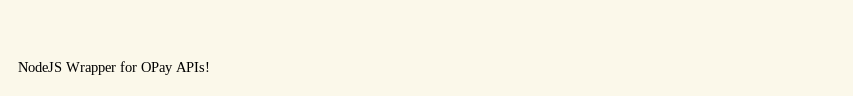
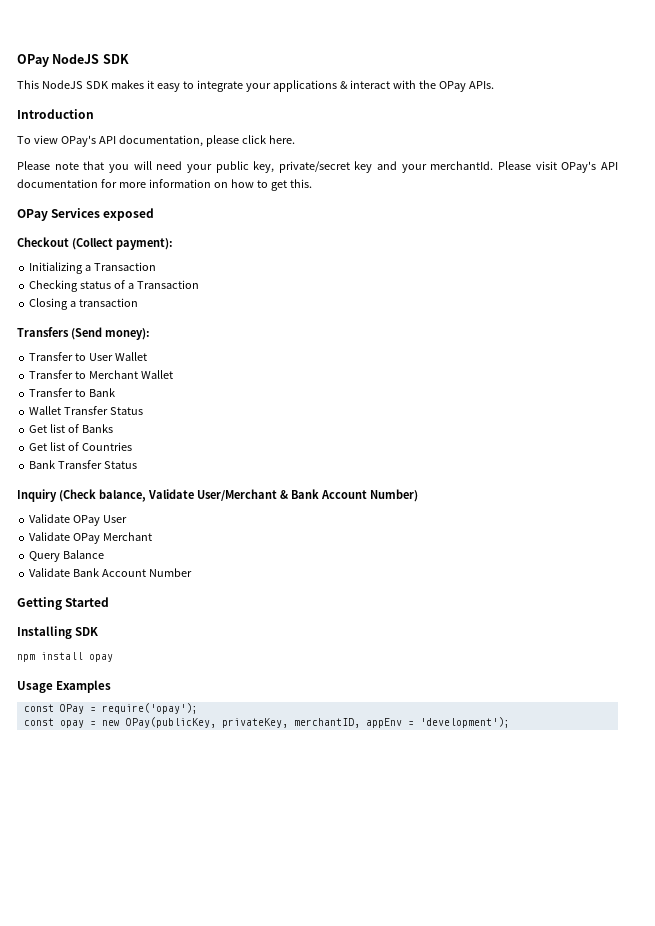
[18,61,210,75] NodeJS Wrapper for OPay APIs! -> [17,54,129,67] [17,80,494,92] [17,109,94,119] [17,135,295,147] [17,161,618,173] [17,179,312,191] [17,208,155,221] [17,237,173,250] [29,262,157,274] [29,280,199,292] [29,298,139,310] [17,327,150,340] [29,352,148,361] [29,370,174,379] [29,388,116,397] [29,406,144,415] [29,424,114,433] [29,442,133,451] [29,460,138,469] [17,489,418,502] [29,514,128,526] [29,532,153,544] [29,550,105,562] [29,568,193,577] [17,597,110,610] [17,626,99,639] [17,652,113,662] [17,680,112,693] [23,703,198,714] [23,717,510,728] OPay NodeJS SDK // This NodeJS SDK makes it easy to integrate your applications & interact with the OPay APIs. // Introduction // To view OPay's API documentation, please click here. // Please note that you will need your public key, private/secret key and your merchantId. Please visit OPay's API documentation for more information on how to get this. // OPay Services exposed // Checkout (Collect payment): // Initializing a Transaction // Checking status of a Transaction // Closing a transaction // Transfers (Send money): // Transfer to User Wallet // Transfer to Merchant Wallet // Transfer to Bank // Wallet Transfer Status // Get list of Banks // Get list of Countries // Bank Transfer Status // Inquiry (Check balance, Validate User/Merchant & Bank Account Number) // Validate OPay User // Validate OPay Merchant // Query Balance // Validate Bank Account Number // Getting Started // Installing SDK // npm install opay // Usage Examples // const OPay = require('opay'); // const opay = new OPay(publicKey, privateKey, merchantID, appEnv = 'development');

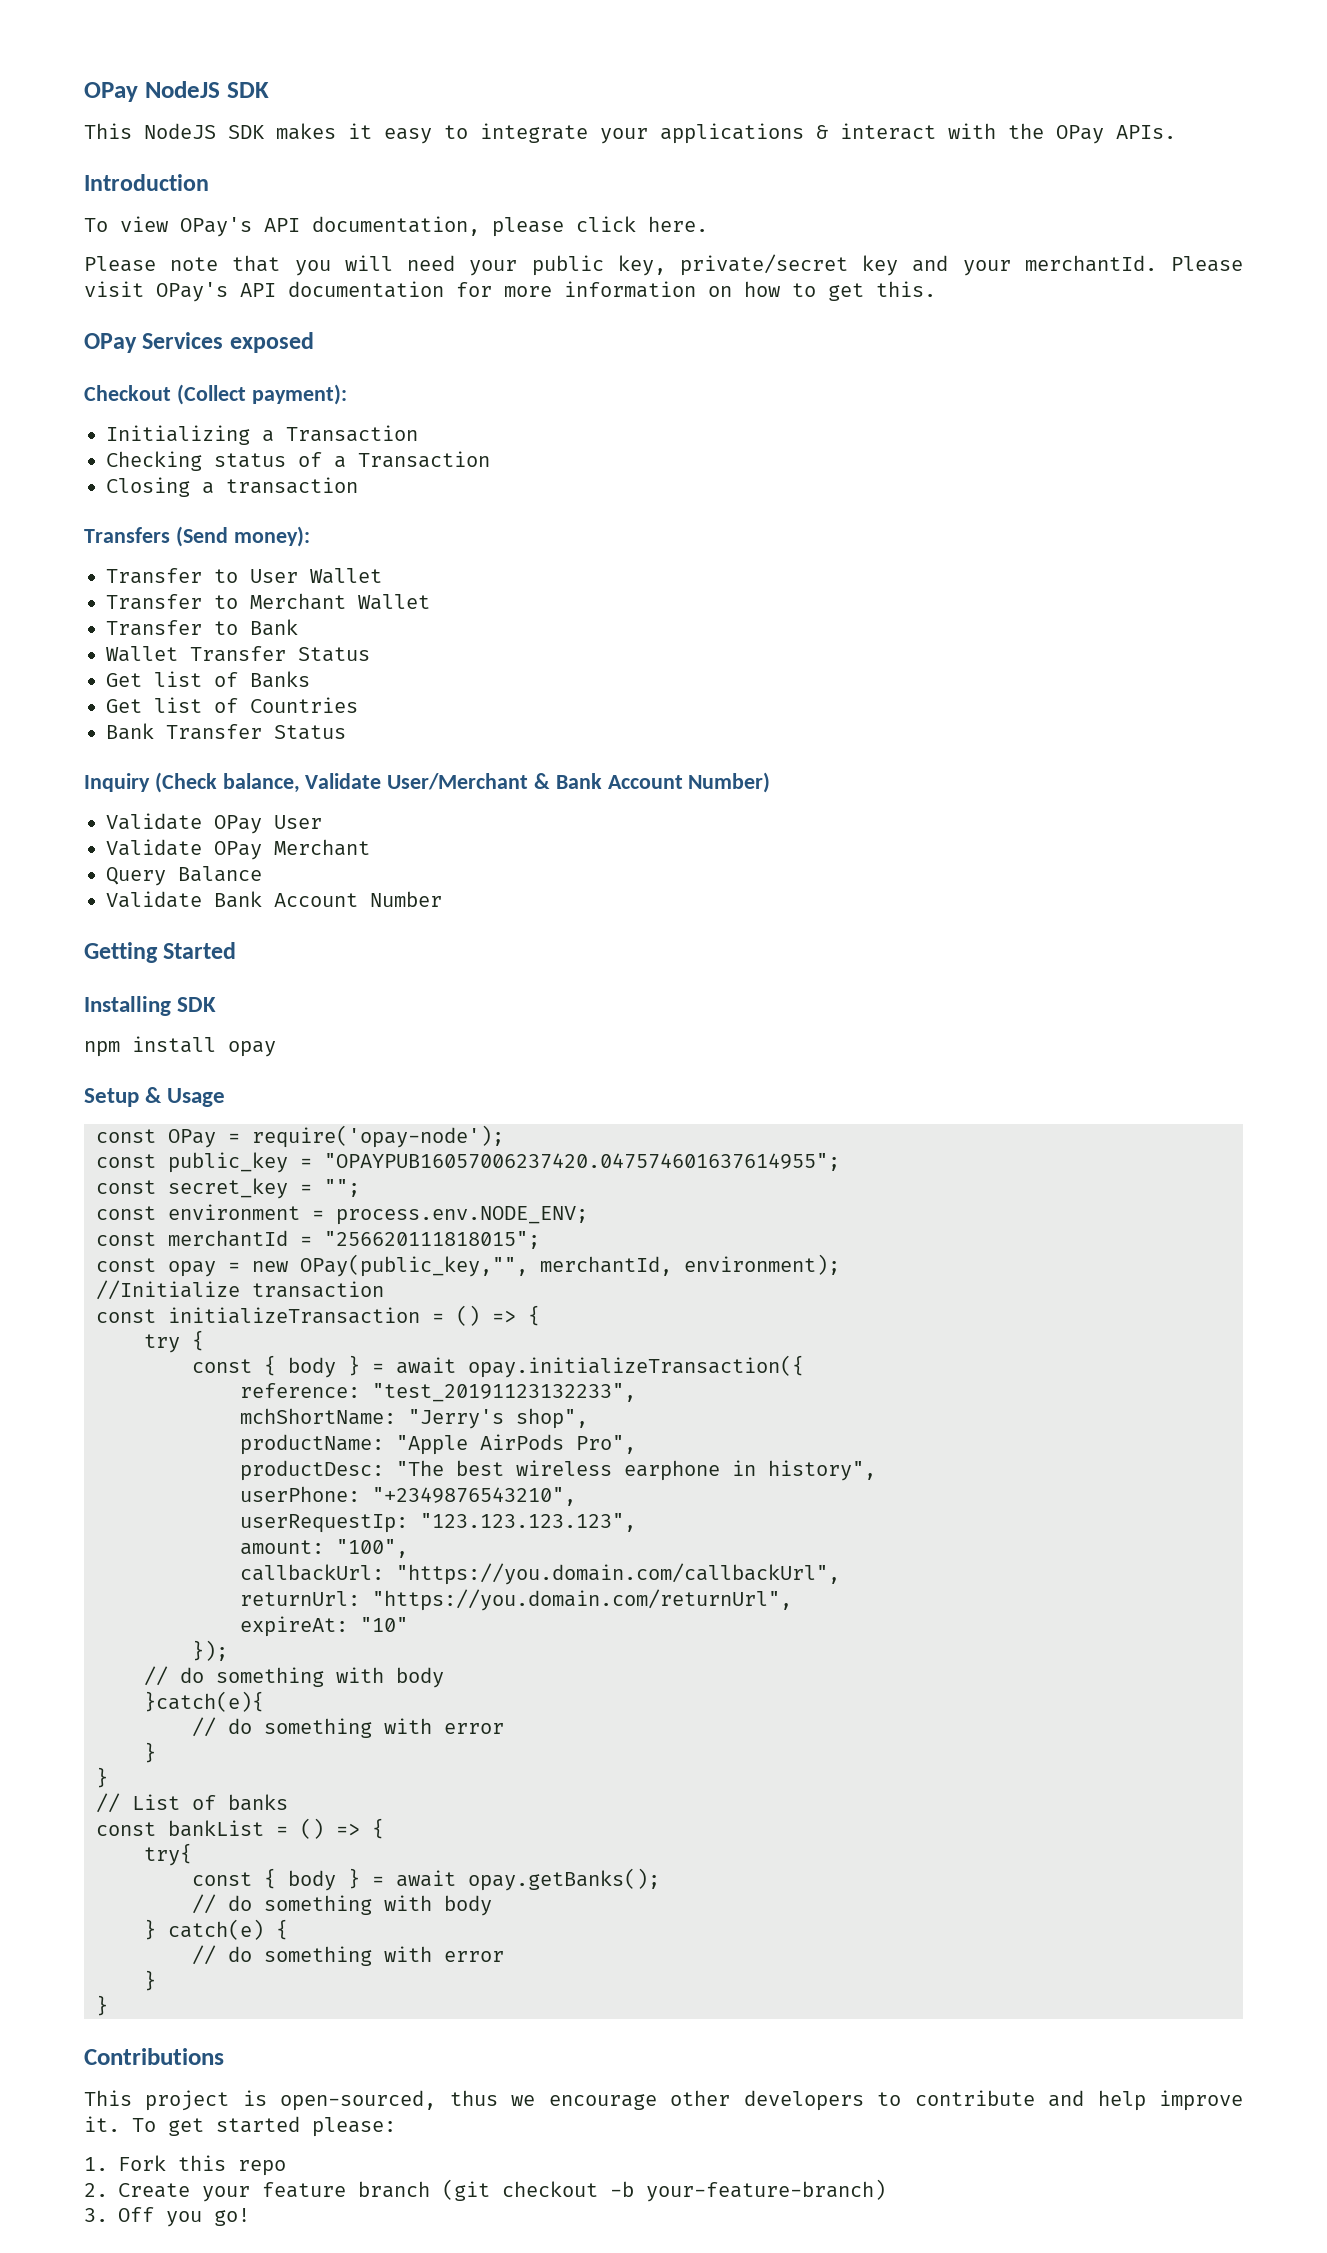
(113, 658) none -> [84,1087,163,1107] Setup &
[56,680,112,693] Examples -> (226, 1097) none
[101,703,198,714] [23,717,510,728] require('opay'); // const opay = new OPay(publicKey, privateKey, merchantID, appEnv = 'development'); -> [252,1125,504,1148] [96,1152,840,1173] [96,1178,360,1199] [96,1204,588,1225] [96,1230,540,1249] [96,1254,840,1277] [96,1280,384,1300] [96,1305,540,1326] [144,1330,204,1353] [192,1355,804,1378] [240,1383,636,1402] [240,1408,588,1429] [240,1434,636,1455] [240,1460,876,1481] [240,1486,576,1506] [240,1513,636,1533] [240,1539,408,1558] [240,1563,840,1585] [240,1589,792,1611] [240,1616,408,1637] [192,1640,228,1661] [144,1666,444,1688] [144,1691,264,1712] [192,1717,504,1738] [144,1742,156,1763] [96,1767,108,1788] [96,1793,288,1813] [96,1818,384,1839] [144,1843,192,1866] [192,1868,660,1891] [192,1894,492,1916] [144,1919,288,1940] [192,1945,504,1966] [144,1970,156,1991] [96,1995,108,2016] [84,2048,224,2065] [84,2090,1243,2111] [84,2116,396,2137] [84,2155,286,2176] [84,2179,886,2202] [84,2207,250,2227] require('opay-node'); // const public_key = "OPAYPUB16057006237420.047574601637614955"; // const secret_key = ""; // const environment = process.env.NODE_ENV; // const merchantId = "256620111818015"; // const opay = new OPay(public_key,"", merchantId, environment); // //Initialize transaction // const initializeTransaction = () => { // try { // const { body } = await opay.initializeTransaction({ // reference: "test_20191123132233", // mchShortName: "Jerry's shop", // productName: "Apple AirPods Pro", // productDesc: "The best wireless earphone in history", // userPhone: "+2349876543210", // userRequestIp: "123.123.123.123", // amount: "100", // callbackUrl: "https://you.domain.com/callbackUrl", // returnUrl: "https://you.domain.com/returnUrl", // expireAt: "10" // }); // // do something with body // }catch(e){ // // do something with error // } // } // // List of banks // const bankList = () => { // try{ // const { body } = await opay.getBanks(); // // do something with body // } catch(e) { // // do something with error // } // } // Contributions // This project is open-sourced, thus we encourage other developers to contribute and help improve it. To get started please: // 1. Fork this repo // 2. Create your feature branch (git checkout -b your-feature-branch) // 3. Off you go!

